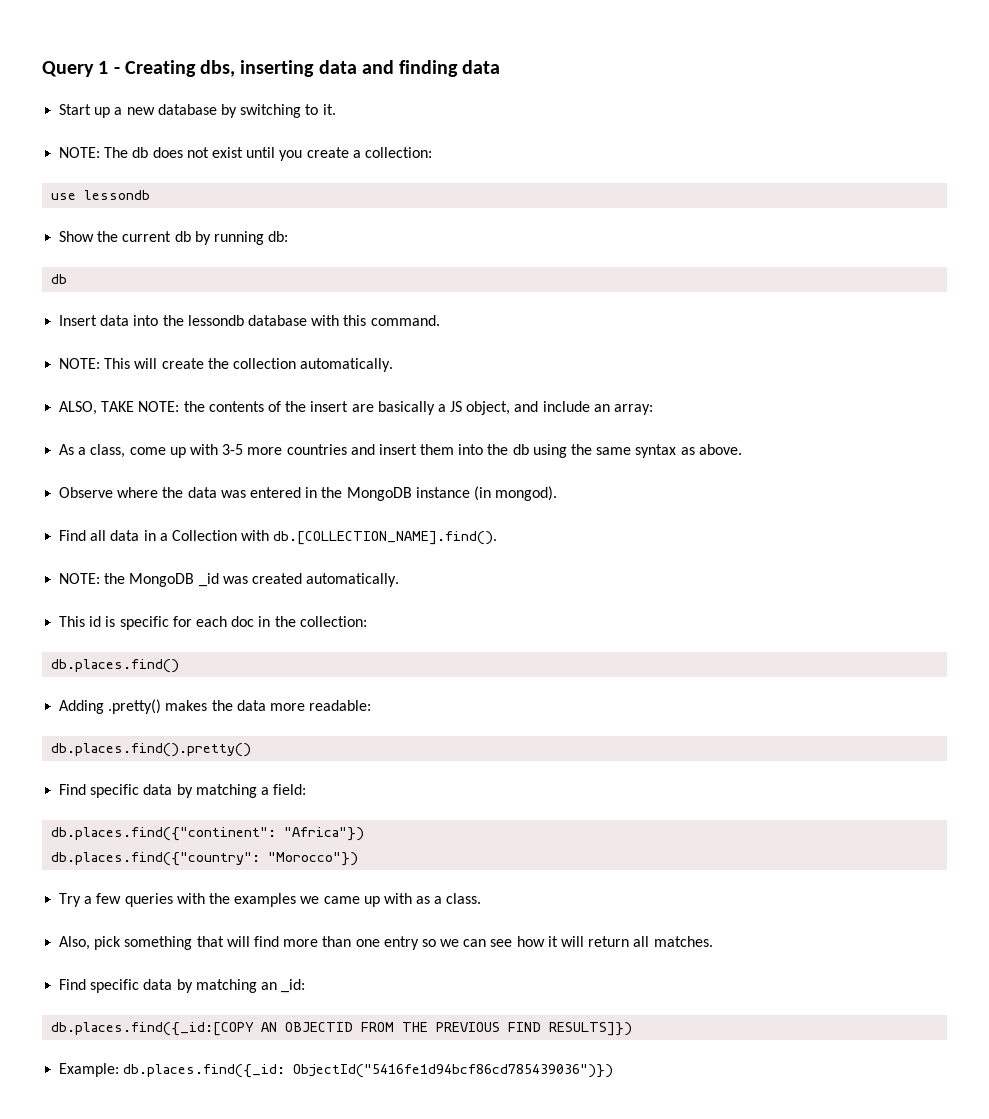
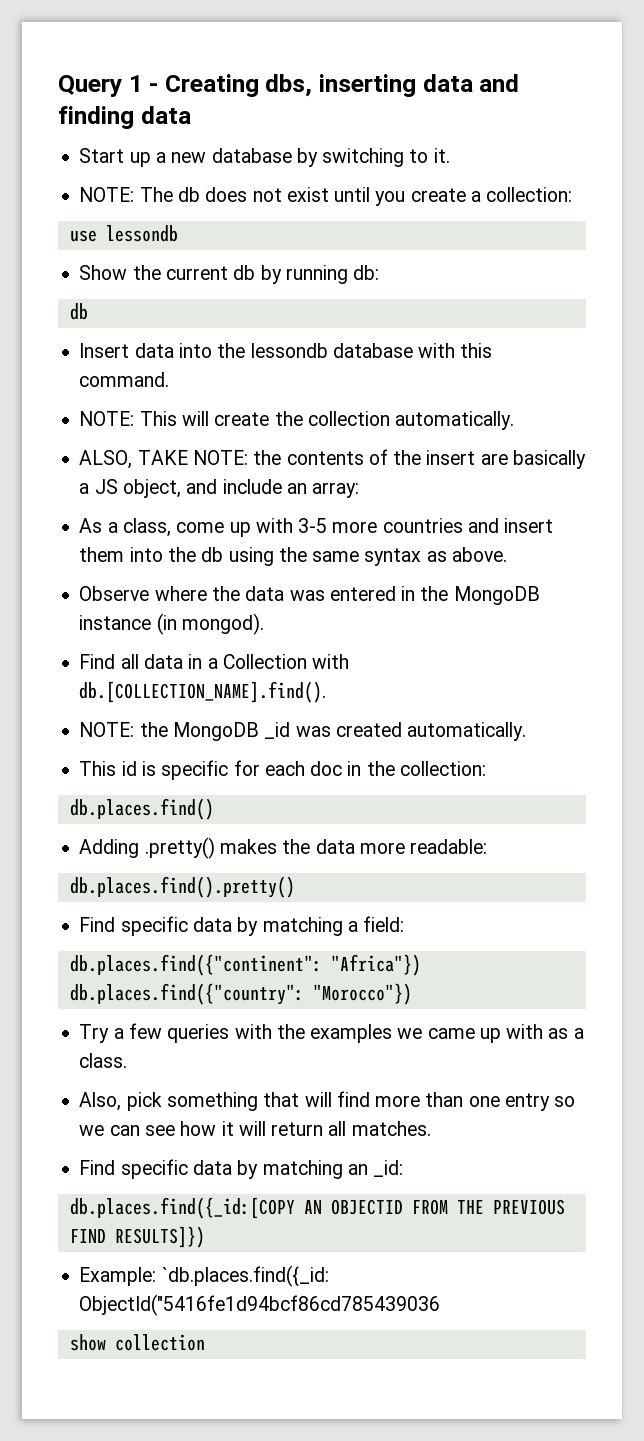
[123,1064,614,1078] db.places.find({_id: ObjectId("5416fe1d94bcf86cd785439036")}) -> [161,1265,329,1287] [79,1294,441,1316] [69,1334,205,1351] `db.places.find({_id: ObjectId("5416fe1d94bcf86cd785439036 // show collection

